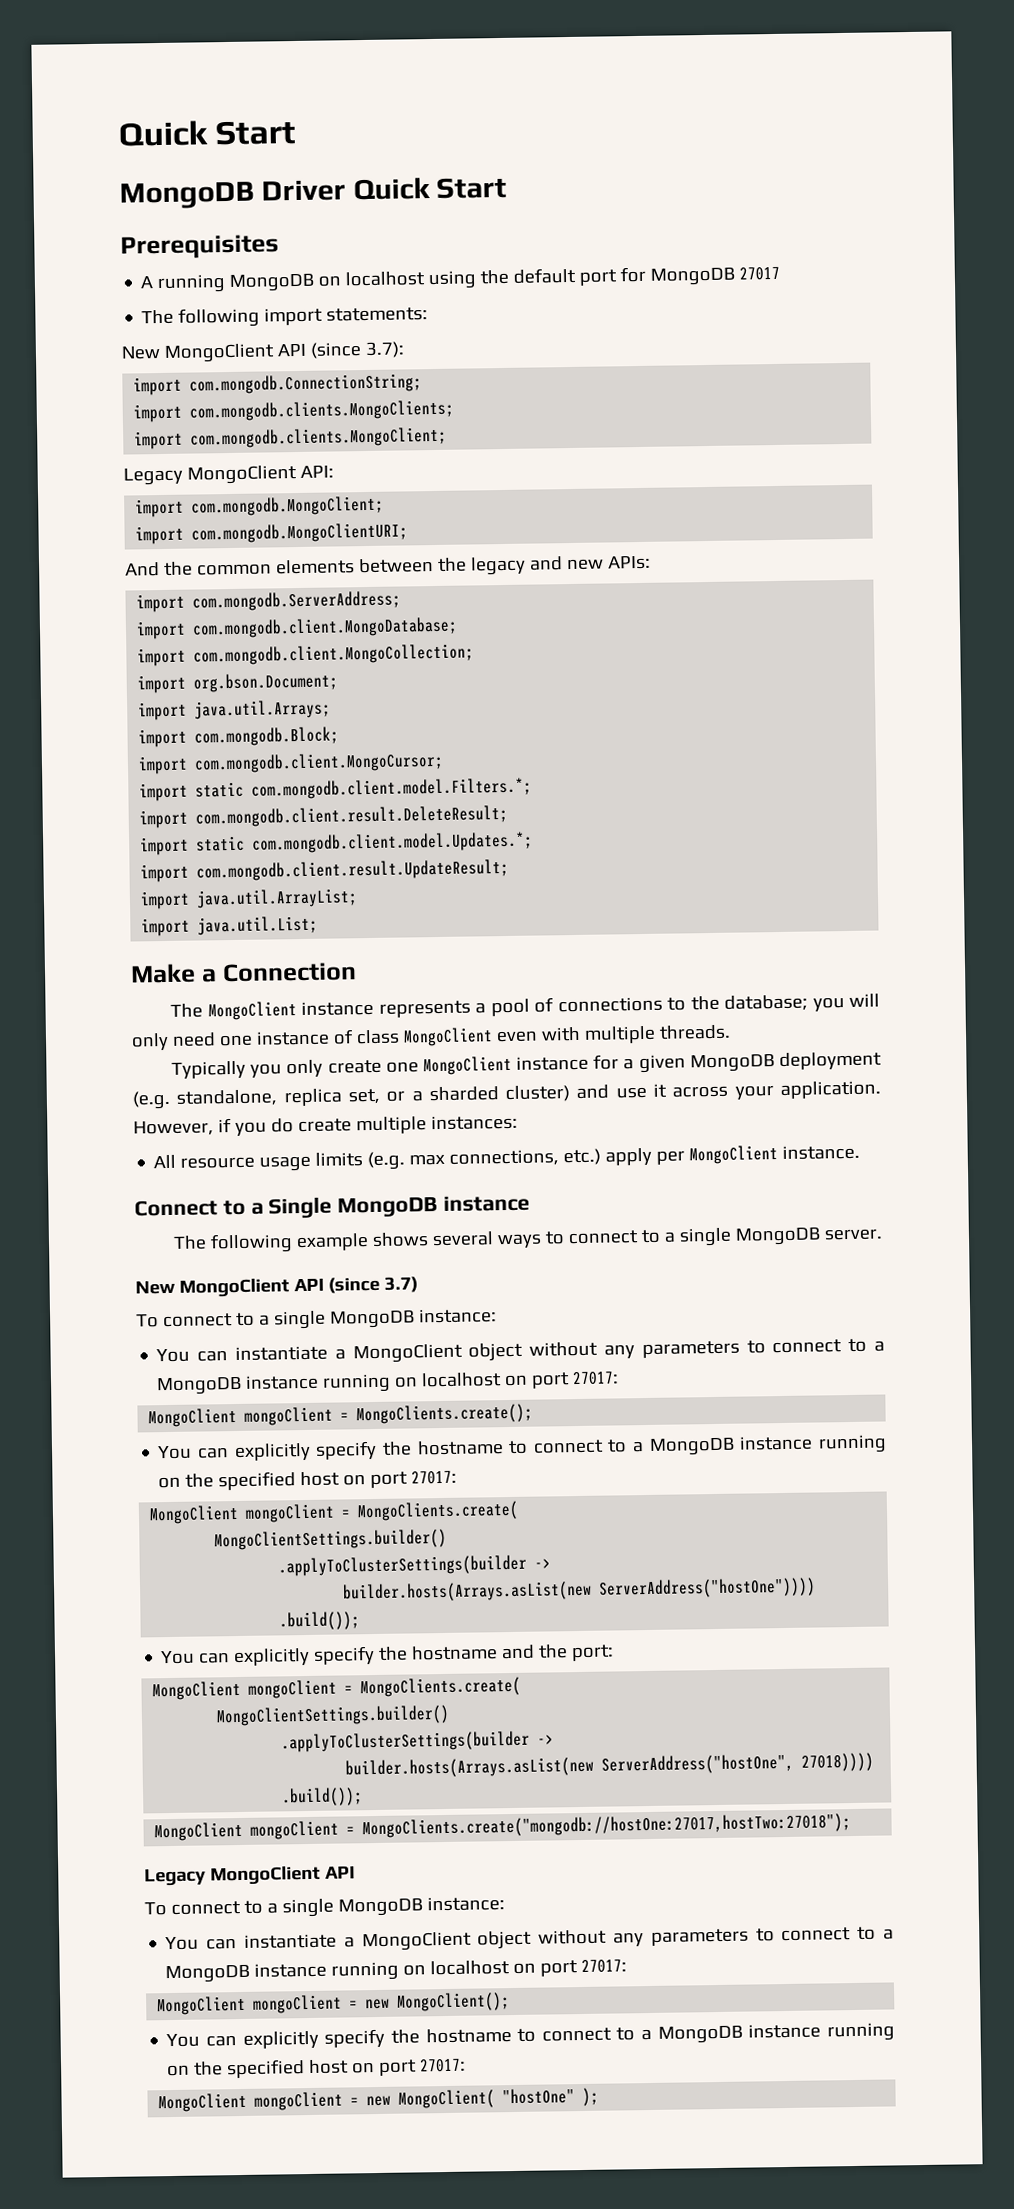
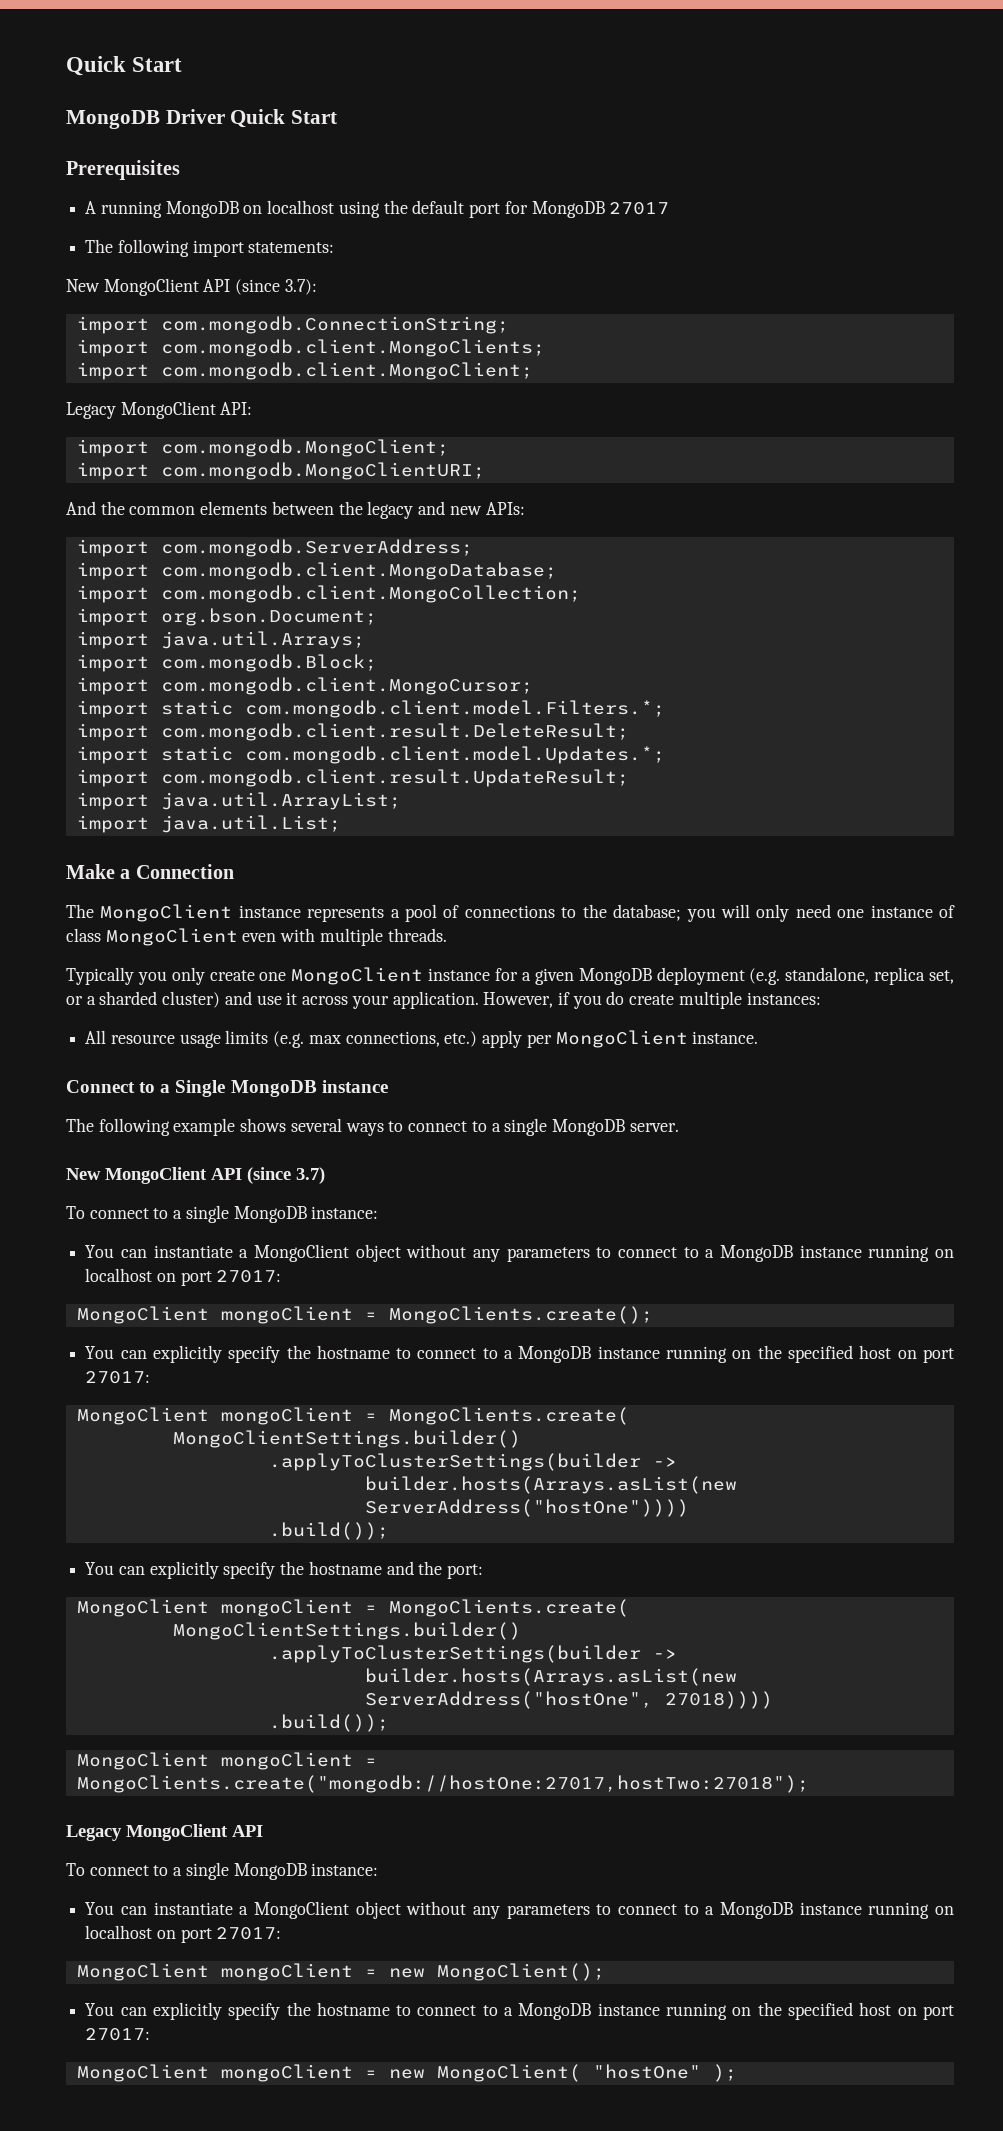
[189,399,455,422] [134,426,448,450] com.mongodb.clients.MongoClients; // import com.mongodb.clients.MongoClient; -> [160,339,545,357] [76,362,533,380] com.mongodb.client.MongoClients; // import com.mongodb.client.MongoClient;

